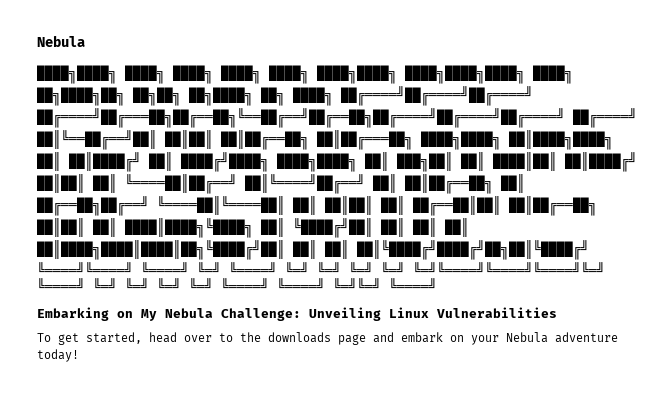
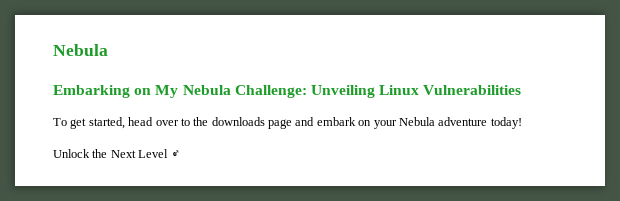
[37,35,85,47] [37,65,573,84] [37,86,533,106] [37,108,637,128] [37,130,613,150] [37,152,637,172] [37,174,525,194] [37,196,597,216] [37,218,469,238] [37,240,589,260] [37,262,605,275] [37,278,437,291] Nebula // ████╗████╗ ████╗ ████╗ ████╗ ████╗ ████╗████╗ ████╗████╗████╗ ████╗ ██╗████╗██╗ ██╗██╗ ██╗████╗ ██╗ ████╗ ██╔════╝██╔════╝██╔════╝ ██╔════╝██╔═══██╗██╔══██╗╚══██╔══╝██╔══██╗██╔════╝██╔════╝██╔════╝ ██╔════╝ ██║╚══██╔══╝██║ ██║██║ ██║██╔══██╗ ██║██╔═══██╗ ████╗████╗ ██║████╗████╗ ██║ ██║████╔╝ ██║ ████╔╝████╗ ████╗████╗ ██║ ███╗██║ ██║ ████║██║ ██║████╔╝ ██║██║ ██║ ╚════██║██╔══╝ ██║╚════╝██╔══╝ ██║ ██║██╔══██╗ ██║ ██╔══██╗██╔══╝ ╚════██║╚════██║ ██║ ██║██║ ██║ ██╔══██║██║ ██║██╔══██╗ ██║██║ ██║ ████║████╗╚████╗ ██║ ╚████╔╝██║ ██║ ██║ ██║ ██║████╗████║████║██╗╚████╔╝██║ ██║ ██║ ██║╚████╔╝████╔╝██╗██║╚████╔╝ ╚════╝╚════╝ ╚════╝ ╚═╝ ╚════╝ ╚═╝ ╚═╝ ╚═╝ ╚═╝ ╚═╝╚════╝╚════╝╚════╝╚═╝ ╚════╝ ╚═╝ ╚═╝ ╚═╝ ╚═╝ ╚════╝ ╚════╝ ╚═╝╚═╝ ╚════╝ -> [53,44,108,56] Nebula
(79, 355) none -> [53,149,180,158] // Unlock the Next Level ♂

